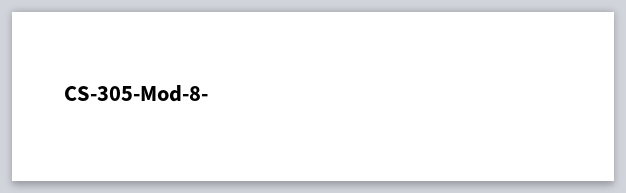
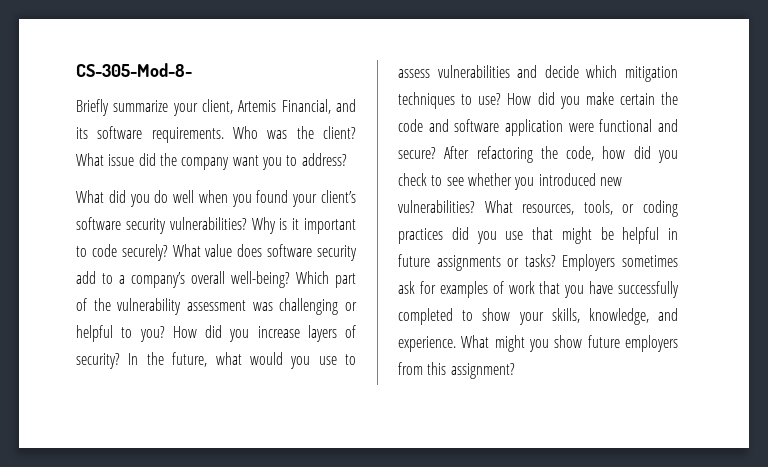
(208, 93) none -> [76,99,356,116] [76,126,357,143] [76,153,347,170] [76,190,356,207] [76,217,356,234] [76,244,357,261] [76,271,356,288] [76,298,357,315] [76,325,356,342] [76,352,356,369] [398,65,678,82] [398,92,678,109] [398,119,678,136] [398,146,678,163] [398,173,622,190] [398,200,678,217] [398,227,678,244] [398,254,678,271] [398,281,679,298] [398,308,678,325] [398,335,678,352] [398,362,515,379] // Briefly summarize your client, Artemis Financial, and its software requirements. Who was the client? What issue did the company want you to address? // What did you do well when you found your client’s software security vulnerabilities? Why is it important to code securely? What value does software security add to a company’s overall well-being? Which part of the vulnerability assessment was challenging or helpful to you? How did you increase layers of security? In the future, what would you use to assess vulnerabilities and decide which mitigation techniques to use? How did you make certain the code and software application were functional and secure? After refactoring the code, how did you check to see whether you introduced new vulnerabilities? What resources, tools, or coding practices did you use that might be helpful in future assignments or tasks? Employers sometimes ask for examples of work that you have successfully completed to show your skills, knowledge, and experience. What might you show future employers from this assignment?

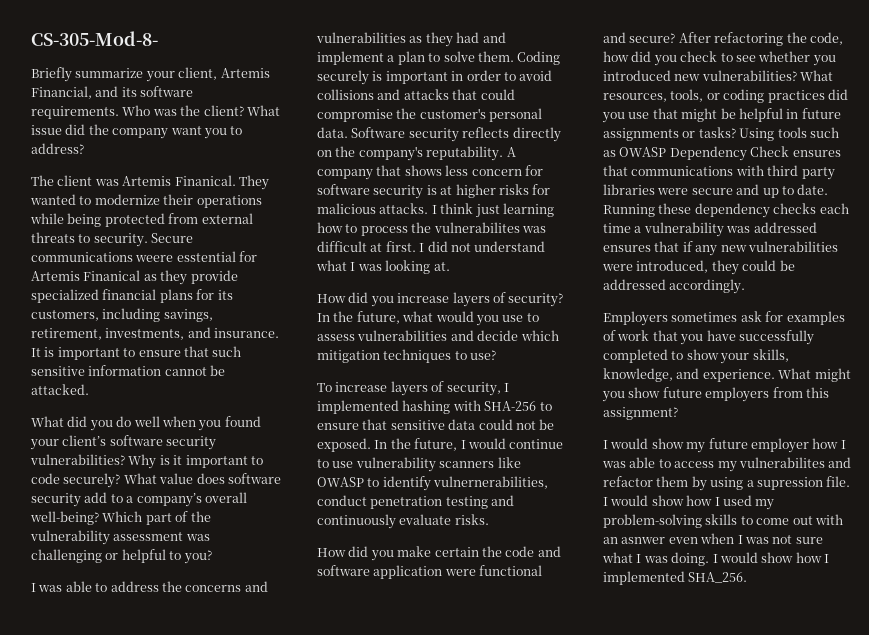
(347, 159) none -> [31,175,269,190] [30,194,262,208] [30,213,253,227] [31,232,194,247] [31,251,258,262] [31,270,238,285] [31,289,233,303] [31,308,213,322] [31,327,280,340] [31,346,242,360] [31,365,226,376] [31,384,89,395] // The client was Artemis Finanical. They wanted to modernize their operations while being protected from external threats to security. Secure communications weere esstential for Artemis Finanical as they provide specialized financial plans for its customers, including savings, retirement, investments, and insurance. It is important to ensure that such sensitive information cannot be attacked.
(165, 334) none -> [31,581,268,592] [316,32,506,47] [317,51,561,65] [317,70,553,85] [317,89,515,100] [317,108,543,122] [317,127,561,142] [317,146,516,161] [317,165,543,180] [317,184,551,199] [317,203,554,218] [317,222,546,236] [317,241,546,252] [316,260,450,274] // I was able to address the concerns and vulnerabilities as they had and implement a plan to solve them. Coding securely is important in order to avoid collisions and attacks that could compromise the customer's personal data. Software security reflects directly on the company's reputability. A company that shows less concern for software security is at higher risks for malicious attacks. I think just learning how to process the vulnerabilites was difficult at first. I did not understand what I was looking at. //
(502, 99) none -> [317,381,509,396] [317,400,552,414] [317,419,555,430] [317,438,564,452] [317,457,521,472] [317,476,549,491] [317,495,515,509] [317,514,489,529] // To increase layers of security, I implemented hashing with SHA-256 to ensure that sensitive data could not be exposed. In the future, I would continue to use vulnerability scanners like OWASP to identify vulnernerabilities, conduct penetration testing and continuously evaluate risks. //
(556, 260) none -> [739,127,839,141] [603,146,841,161] [603,165,835,180] [603,184,829,198] [603,203,849,218] [603,222,817,237] [603,241,838,256] [602,260,795,275] [603,279,746,294] Using tools such as OWASP Dependency Check ensures that communications with third party libraries were secure and up to date. Running these dependency checks each time a vulnerability was addressed ensures that if any new vulnerabilities were introduced, they could be addressed accordingly. //
(515, 371) none -> [603,438,846,453] [602,457,852,472] [603,476,851,491] [603,495,775,510] [603,514,843,528] [603,533,823,544] [602,552,829,566] [603,571,748,585] // I would show my future employer how I was able to access my vulnerabilites and refactor them by using a supression file. I would show how I used my problem-solving skills to come out with an asnwer even when I was not sure what I was doing. I would show how I implemented SHA_256.

